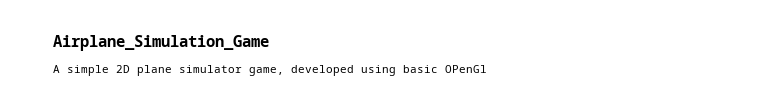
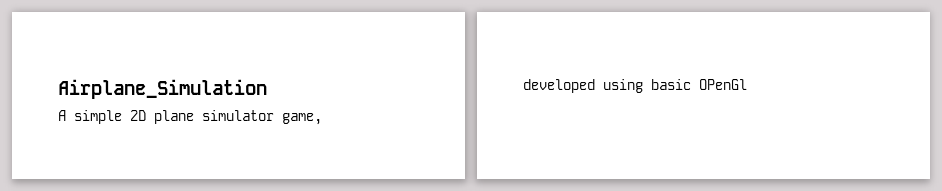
[53,35,269,51] Airplane_Simulation_Game -> [58,79,267,99] Airplane_Simulation

